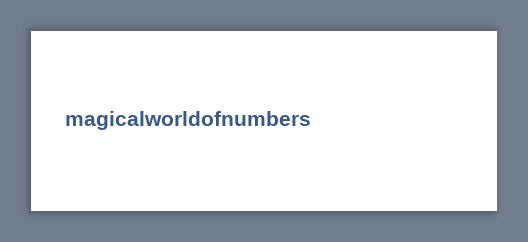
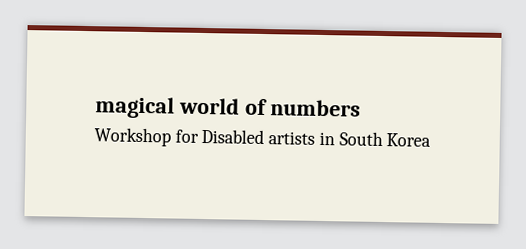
[65,111,311,130] magicalworldofnumbers -> [95,96,361,119] [94,127,432,147] magical world of numbers // Workshop for Disabled artists in South Korea

